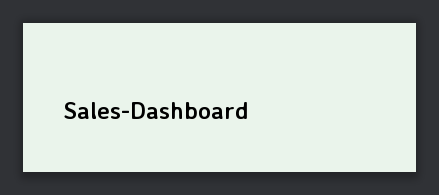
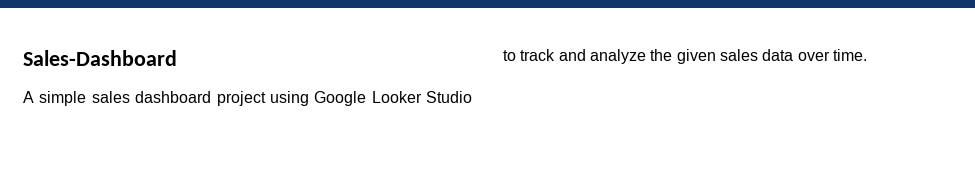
(248, 110) none -> [23,91,472,106] [503,49,867,64] // A simple sales dashboard project using Google Looker Studio to track and analyze the given sales data over time.

